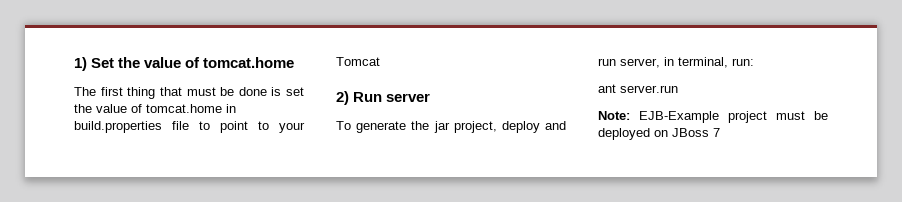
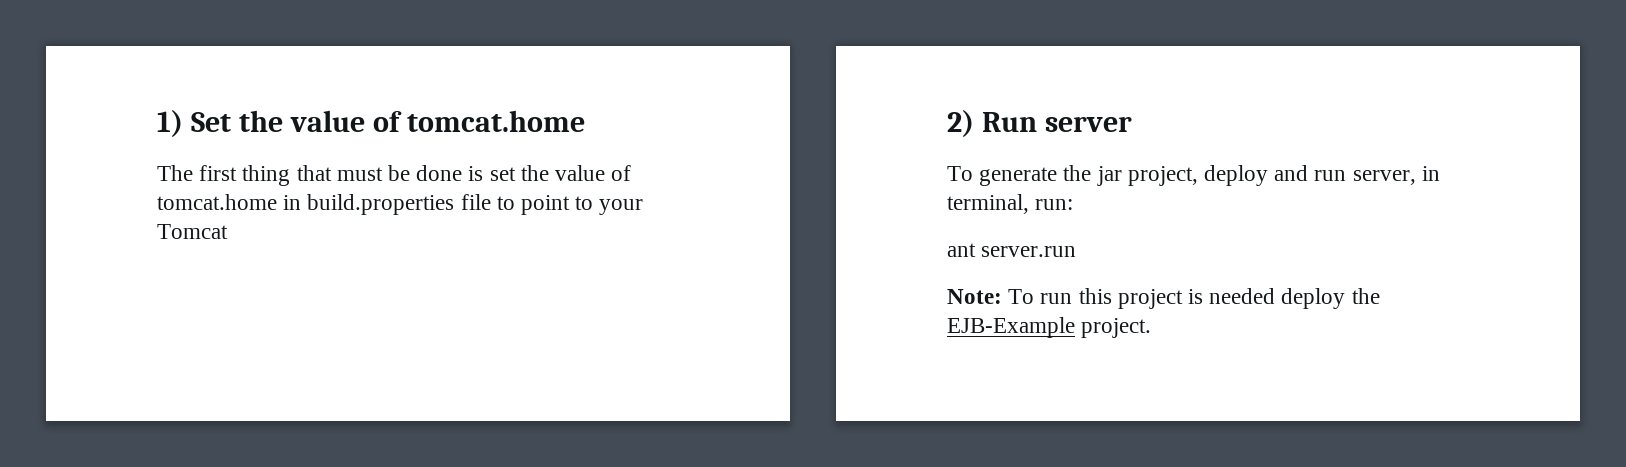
[639,111,828,123] [598,128,720,140] EJB-Example project must be deployed on JBoss 7 -> [1008,288,1380,309] [947,317,1152,338] To run this project is needed deploy the EJB-Example project.

